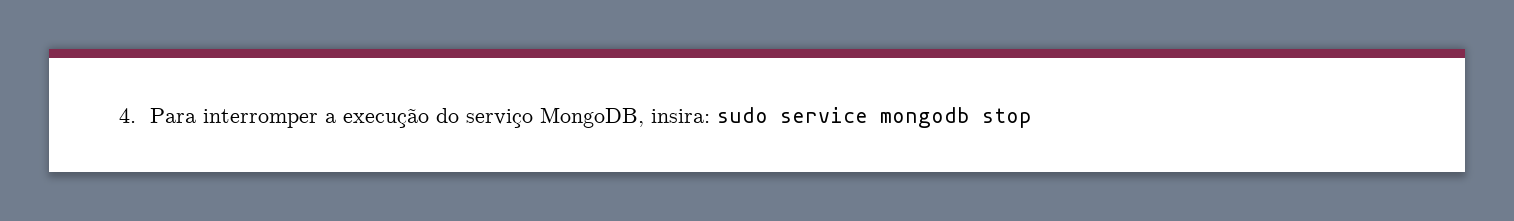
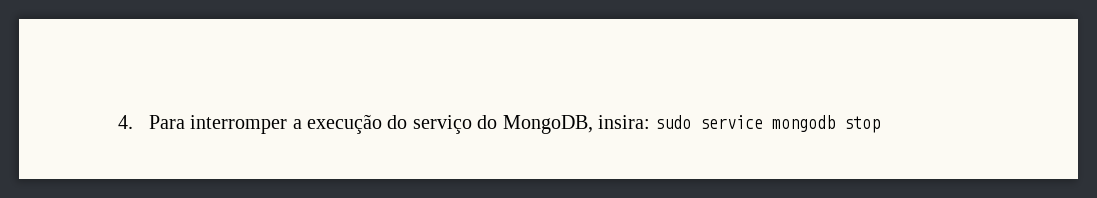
(533, 118) none -> [477,115,498,129] do

